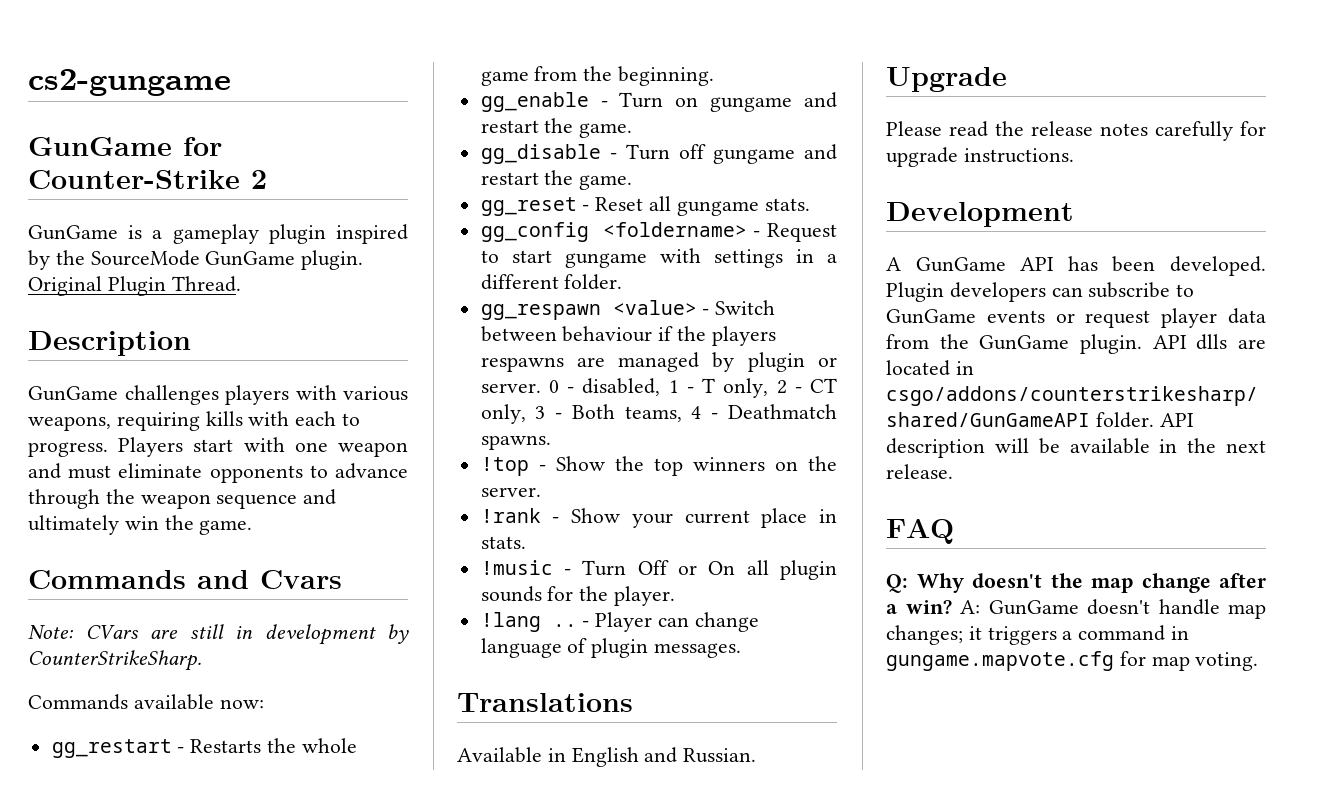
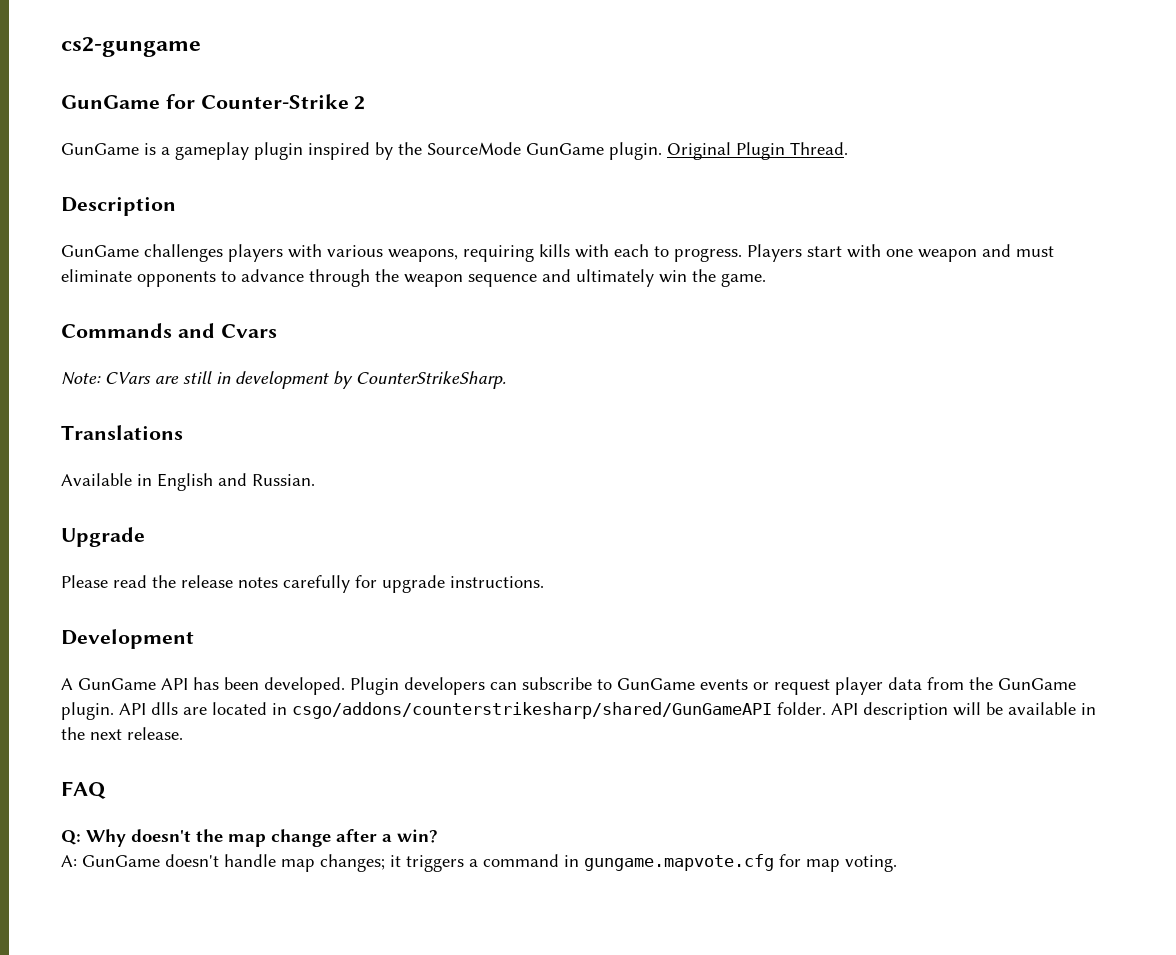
[28,694,264,710] [51,738,357,758] [480,66,715,86] [480,92,837,112] [480,118,633,138] [480,144,837,164] [480,170,633,190] [480,196,810,216] [480,222,837,242] [480,248,837,268] [480,274,623,290] [480,300,776,320] [480,326,776,346] [480,352,837,372] [480,378,838,398] [480,404,838,424] [480,435,551,450] [480,456,838,476] [480,487,541,497] [480,508,837,528] [480,536,526,549] [480,560,837,580] [480,586,676,606] [480,612,759,632] [480,638,742,658] // Commands available now: // gg_restart - Restarts the whole game from the beginning. // gg_enable - Turn on gungame and restart the game. // gg_disable - Turn off gungame and restart the game. // gg_reset - Reset all gungame stats. // gg_config <foldername> - Request to start gungame with settings in a different folder. // gg_respawn <value> - Switch between behaviour if the players respawns are managed by plugin or server. 0 - disabled, 1 - T only, 2 - CT only, 3 - Both teams, 4 - Deathmatch spawns. // !top - Show the top winners on the server. // !rank - Show your current place in stats. // !music - Turn Off or On all plugin sounds for the player. // !lang .. - Player can change language of plugin messages. -> (506, 380) none
(952, 607) none -> (438, 836) //

